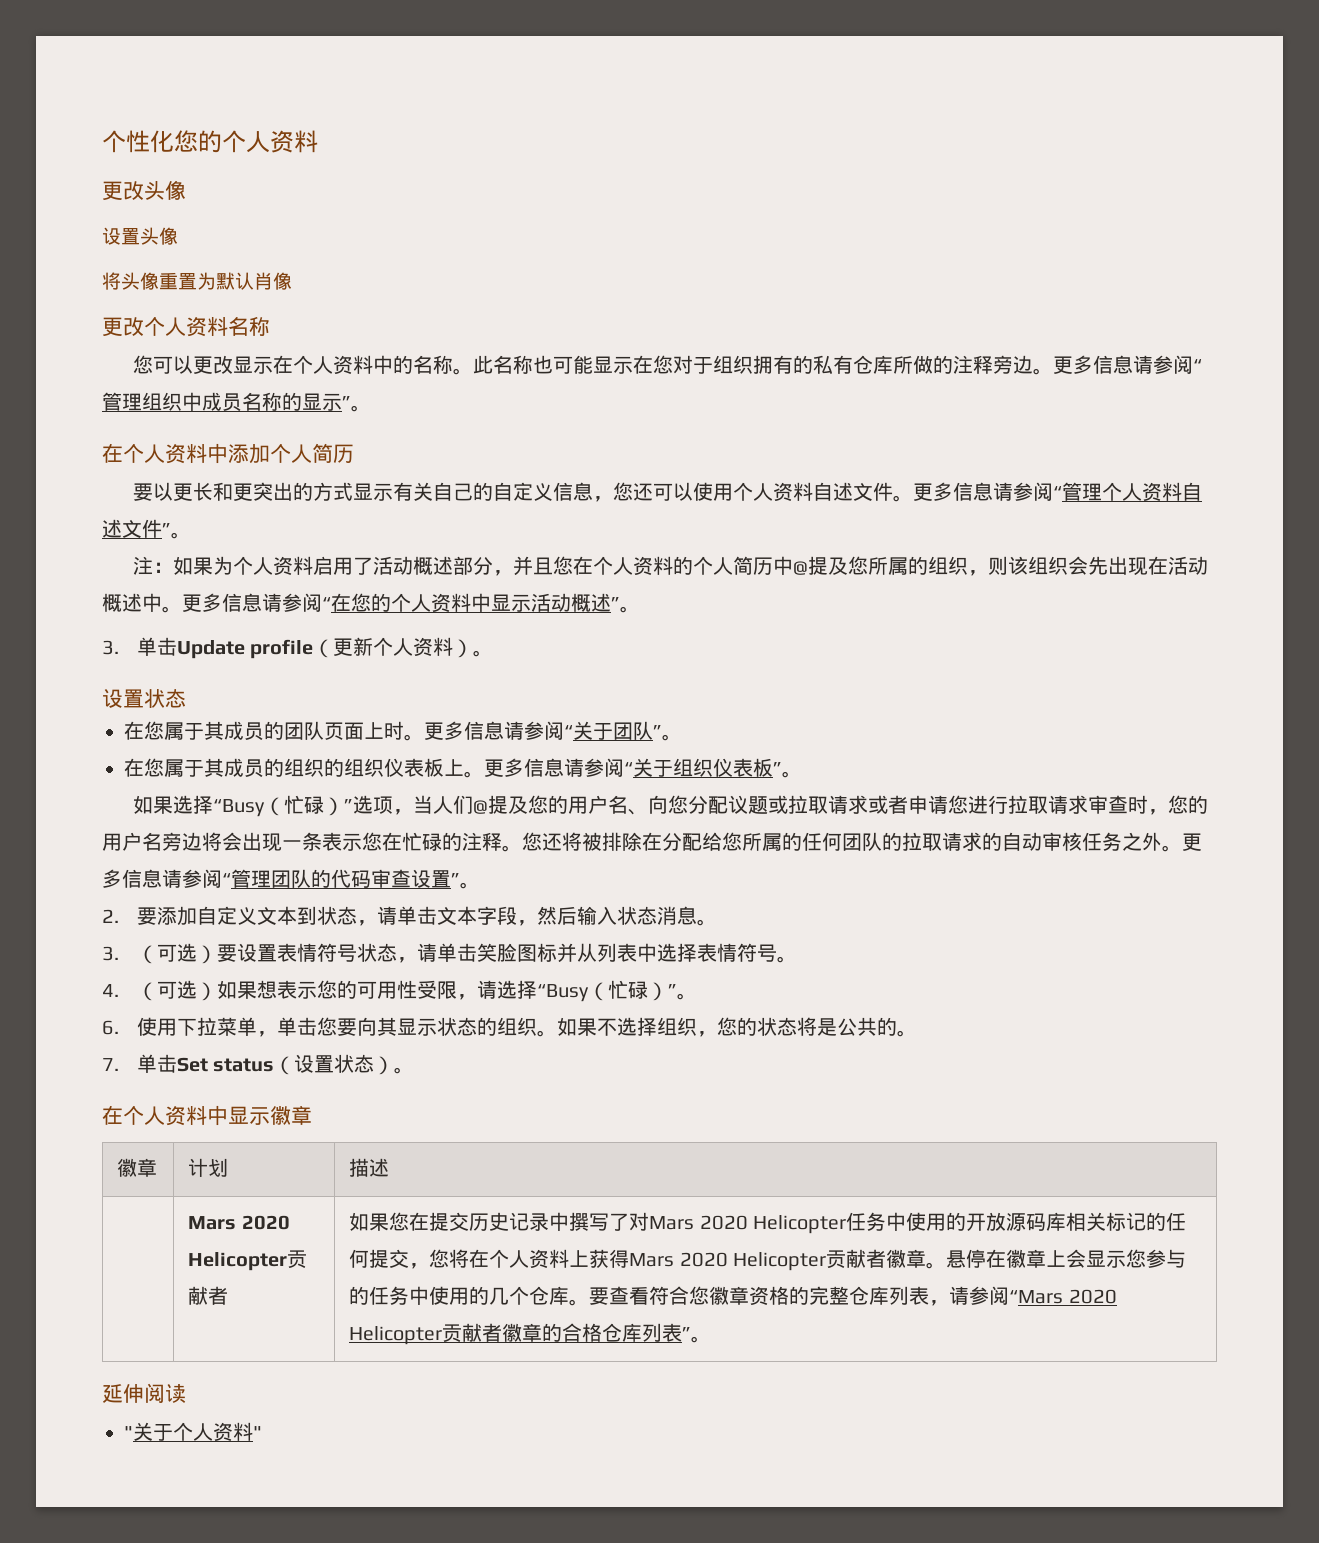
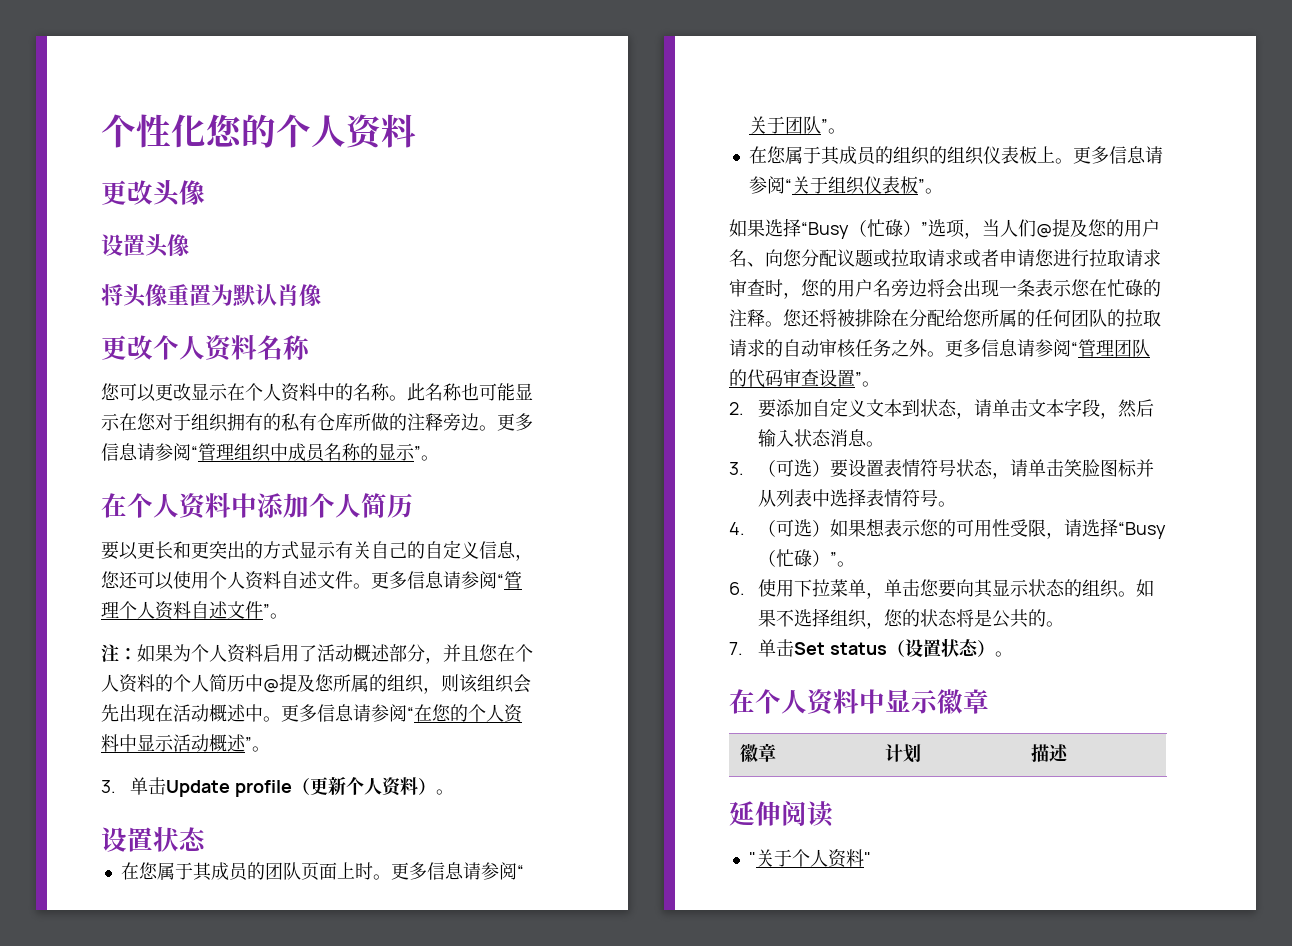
[188,1215,290,1230] [188,1250,308,1271] [188,1286,229,1305] [349,1212,1187,1234] [349,1249,1187,1271] [349,1286,1117,1306] [349,1323,712,1345] // | Mars 2020 Helicopter贡献者 | 如果您在提交历史记录中撰写了对Mars 2020 Helicopter任务中使用的开放源码库相关标记的任何提交，您将在个人资料上获得Mars 2020 Helicopter贡献者徽章。悬停在徽章上会显示您参与的任务中使用的几个仓库。要查看符合您徽章资格的完整仓库列表，请参阅“Mars 2020 Helicopter贡献者徽章的合格仓库列表”。 -> (1070, 753) none

